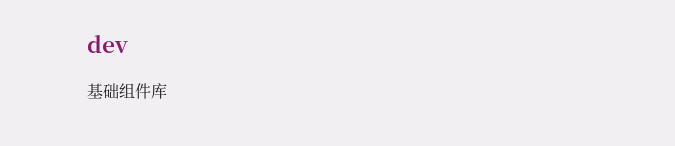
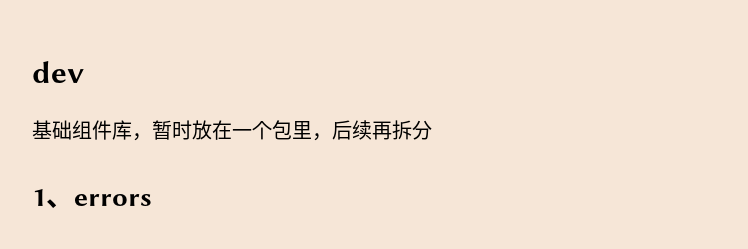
(167, 91) none -> [132,120,432,141] [32,189,152,208] ，暂时放在一个包里，后续再拆分 // 1、errors

